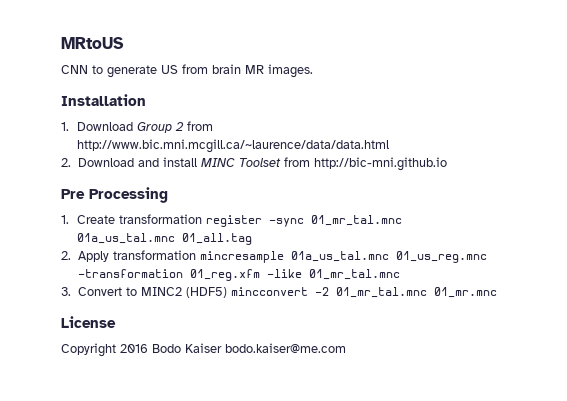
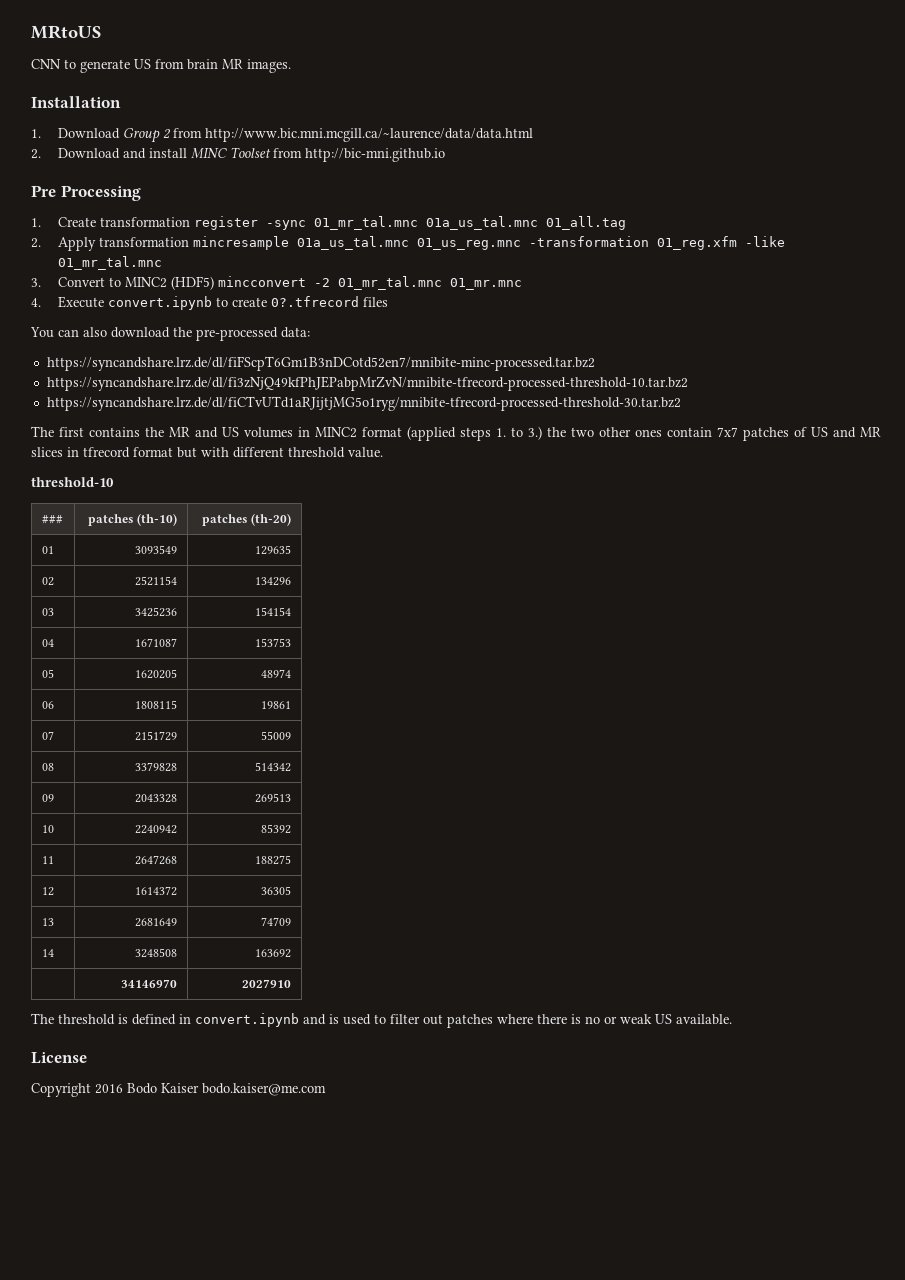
(497, 292) none -> [31,296,389,310] [30,327,310,341] [46,356,595,371] [46,376,688,391] [46,396,681,411] [31,426,881,441] [31,447,383,458] [31,477,114,487] [41,515,63,524] [87,513,178,526] [201,513,292,526] [41,546,54,554] [135,545,178,554] [255,545,292,555] [41,577,54,586] [135,576,178,586] [255,577,292,586] [41,608,54,616] [135,607,178,617] [255,607,292,616] [41,639,54,647] [135,638,178,647] [255,638,292,647] [41,669,54,678] [135,669,178,679] [261,669,292,678] [41,701,54,709] [135,700,178,709] [261,701,292,709] [41,731,54,740] [135,731,178,741] [261,731,292,740] [41,763,54,771] [135,762,178,772] [255,762,292,772] [41,794,54,802] [135,794,178,803] [255,793,292,803] [41,825,54,833] [135,825,178,834] [261,824,292,834] [41,856,54,864] [135,855,178,865] [255,855,292,865] [41,887,54,896] [135,886,178,896] [261,886,292,895] [41,918,54,926] [135,918,178,927] [261,917,292,926] [41,949,54,957] [135,948,178,958] [255,949,292,958] [121,979,178,988] [242,979,292,988] [31,1013,732,1028] // 4. Execute convert.ipynb to create 0?.tfrecord files // You can also download the pre-processed data: // https://syncandshare.lrz.de/dl/fiFScpT6Gm1B3nDCotd52en7/mnibite-minc-processed.tar.bz2 // https://syncandshare.lrz.de/dl/fi3zNjQ49kfPhJEPabpMrZvN/mnibite-tfrecord-processed-threshold-10.tar.bz2 // https://syncandshare.lrz.de/dl/fiCTvUTd1aRJijtjMG5o1ryg/mnibite-tfrecord-processed-threshold-30.tar.bz2 // The first contains the MR and US volumes in MINC2 format (applied steps 1. to 3.) the two other ones contain 7x7 patches of US and MR slices in tfrecord format but with different threshold value. // threshold-10 // ### | patches (th-10) | patches (th-20) // 01 | 3093549 | 129635 // 02 | 2521154 | 134296 // 03 | 3425236 | 154154 // 04 | 1671087 | 153753 // 05 | 1620205 | 48974 // 06 | 1808115 | 19861 // 07 | 2151729 | 55009 // 08 | 3379828 | 514342 // 09 | 2043328 | 269513 // 10 | 2240942 | 85392 // 11 | 2647268 | 188275 // 12 | 1614372 | 36305 // 13 | 2681649 | 74709 // 14 | 3248508 | 163692 // | 34146970 | 2027910 // The threshold is defined in convert.ipynb and is used to filter out patches where there is no or weak US available.

